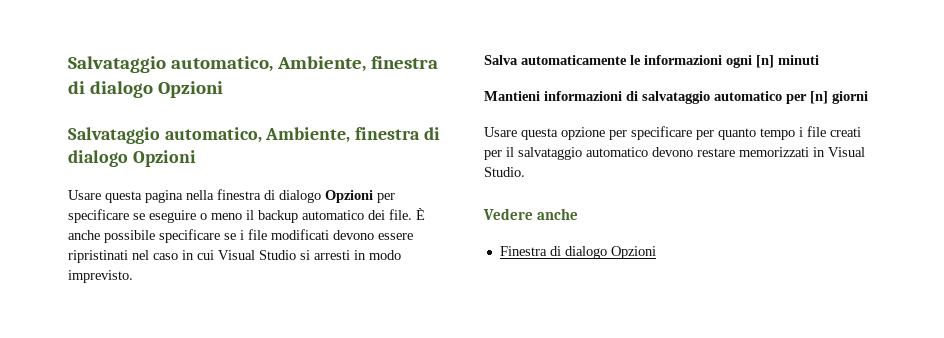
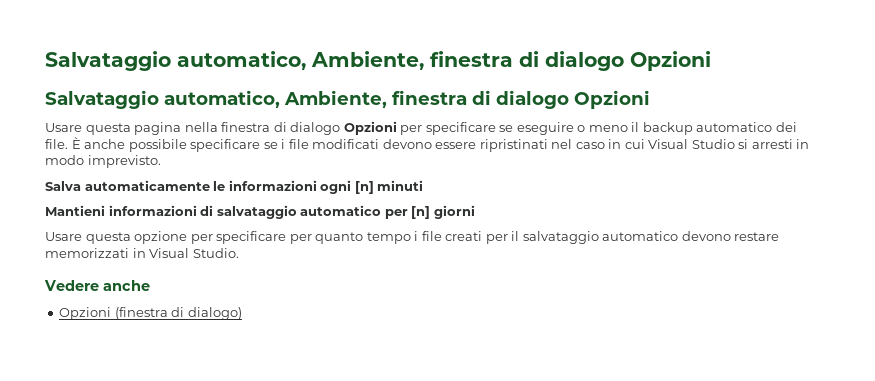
[499,246,656,259] Finestra di dialogo Opzioni -> [59,307,242,320] Opzioni (finestra di dialogo)

